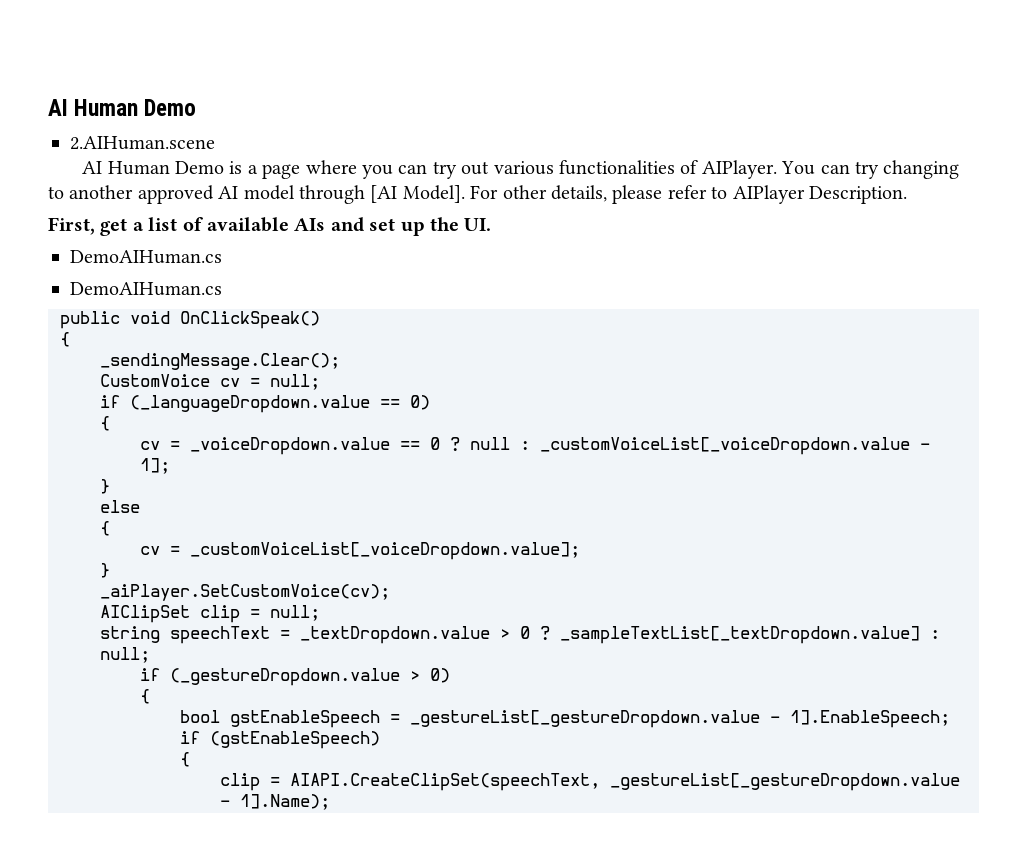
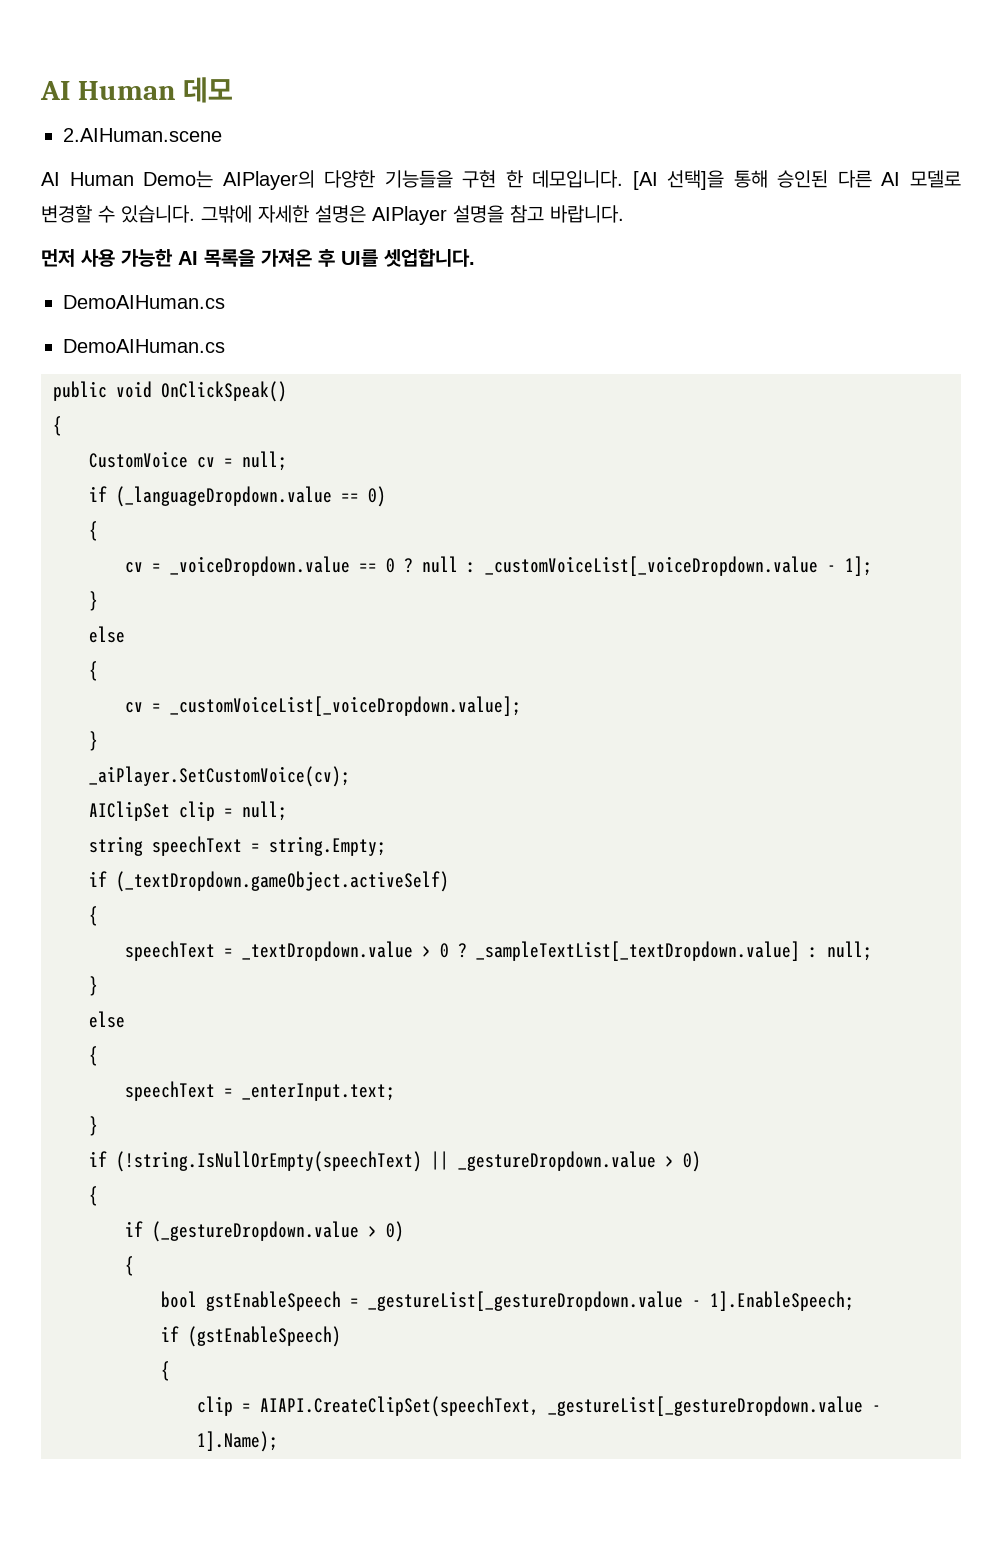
[48,99,197,116] AI Human Demo -> [40,77,234,103] AI Human 데모
[175,160,960,179] [48,185,907,204] [48,217,492,236] Demo is a page where you can try out various functionalities of AIPlayer. You can try changing to another approved AI model through [AI Model]. For other details, please refer to AIPlayer Description. // First, get a list of available AIs and set up the UI. -> [143,170,961,190] [41,205,624,225] [41,248,475,267] Demo는 AIPlayer의 다양한 기능들을 구현 한 데모입니다. [AI 선택]을 통해 승인된 다른 AI 모델로 변경할 수 있습니다. 그밖에 자세한 설명은 AIPlayer 설명을 참고 바랍니다. // 먼저 사용 가능한 AI 목록을 가져온 후 UI를 셋업합니다.
[100,353,340,370] // _sendingMessage.Clear(); -> (62, 426) none
(290, 634) none -> [269,836,386,856] [89,871,449,892] [89,906,98,926] [125,941,233,961] string.Empty; // if (_textDropdown.gameObject.activeSelf) // { // speechText =
(150, 655) none -> [89,976,98,996] [89,1011,125,1028] [89,1046,98,1066] [125,1081,395,1101] [89,1116,98,1136] [89,1151,701,1172] [89,1186,98,1206] // } // else // { // speechText = _enterInput.text; // } // if (!string.IsNullOrEmpty(speechText) || _gestureDropdown.value > 0) // {

